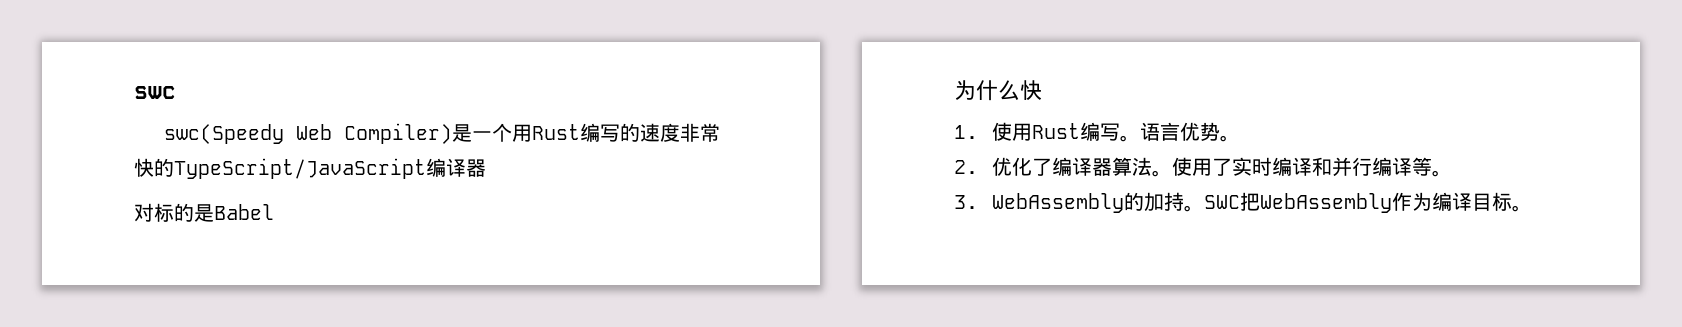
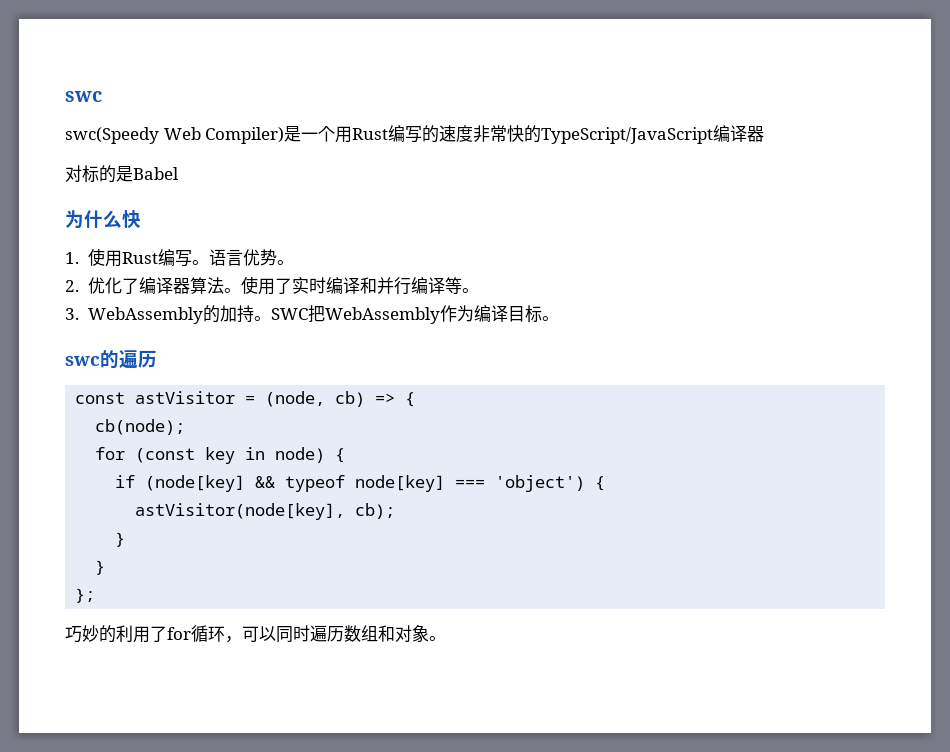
(1532, 208) none -> [65,350,157,369] [75,391,416,407] [95,419,186,435] [95,447,346,464] [115,475,606,492] [135,503,396,520] [115,532,126,547] [95,560,106,575] [75,588,96,603] [65,625,446,643] // swc的遍历 // const astVisitor = (node, cb) => { // cb(node); // for (const key in node) { // if (node[key] && typeof node[key] === 'object') { // astVisitor(node[key], cb); // } // } // }; // 巧妙的利用了for循环，可以同时遍历数组和对象。

